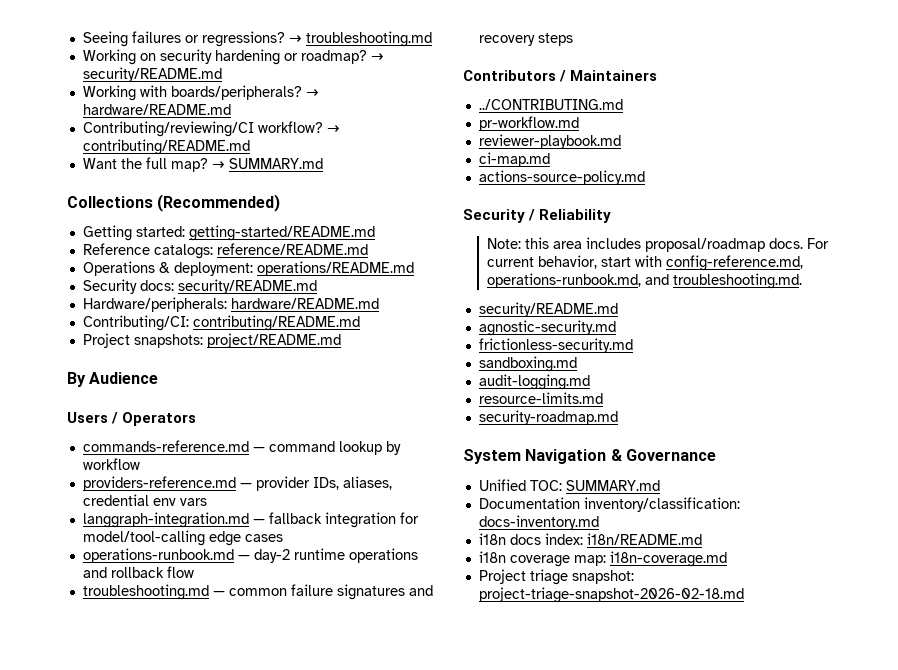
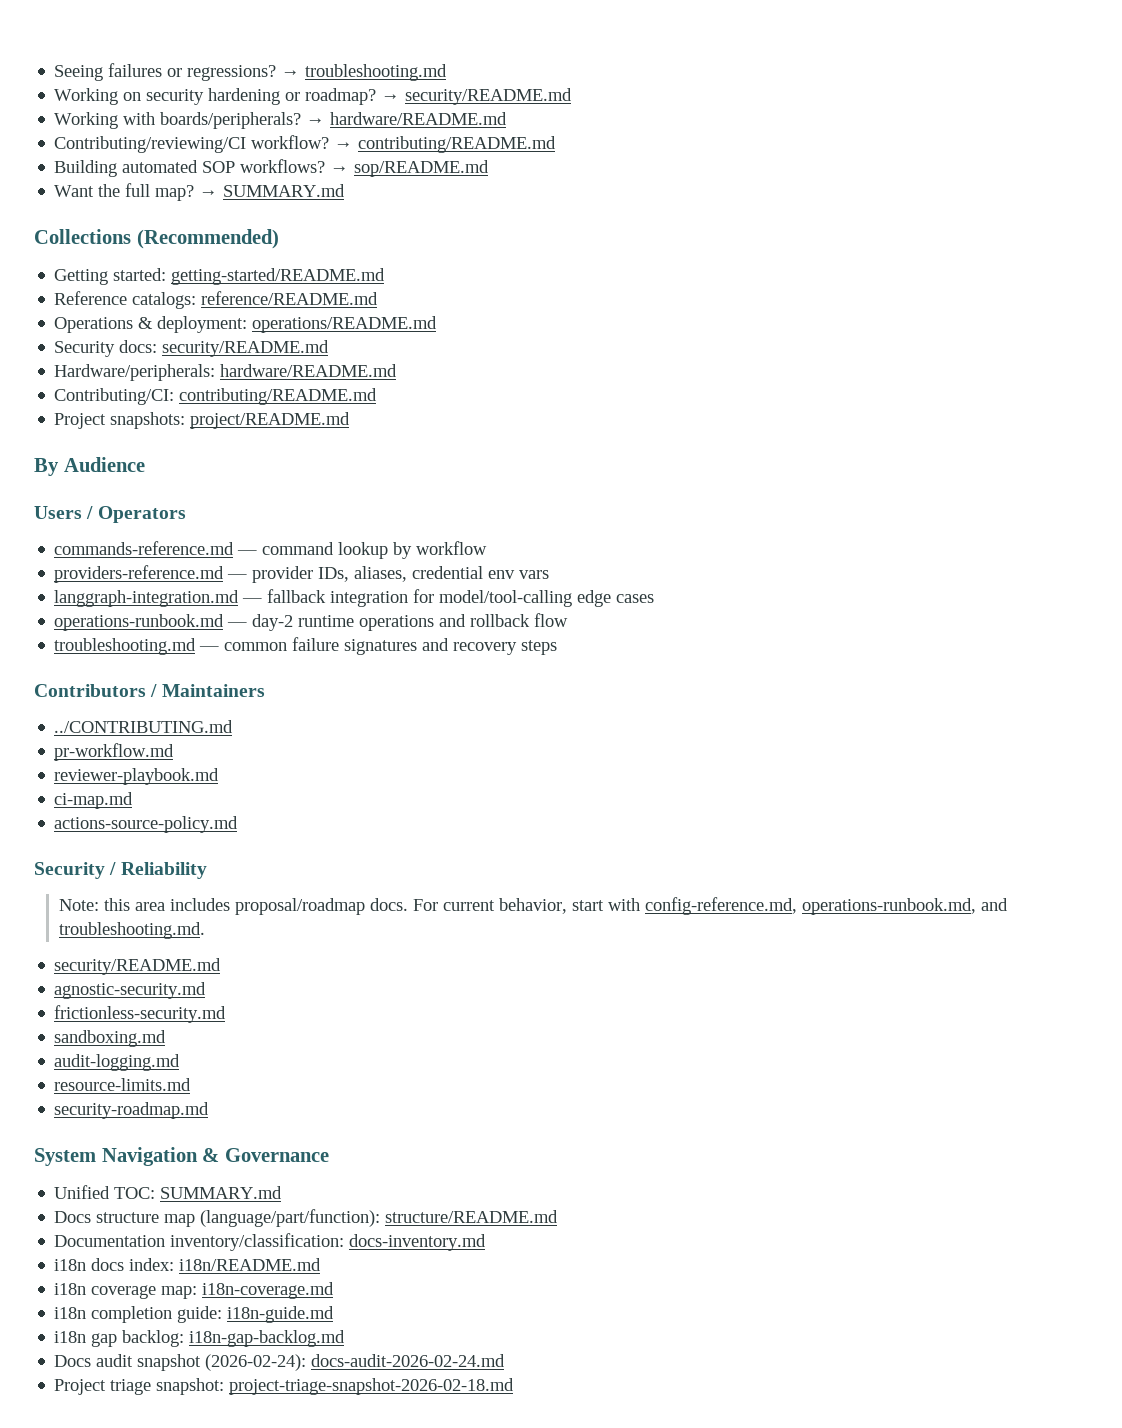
(250, 147) none -> [54,159,490,177] // Building automated SOP workflows? → sop/README.md
(660, 485) none -> [54,1209,559,1227] // Docs structure map (language/part/function): structure/README.md
(727, 559) none -> [54,1306,335,1323] [54,1330,346,1347] [54,1354,506,1371] // i18n completion guide: i18n-guide.md // i18n gap backlog: i18n-gap-backlog.md // Docs audit snapshot (2026-02-24): docs-audit-2026-02-24.md

